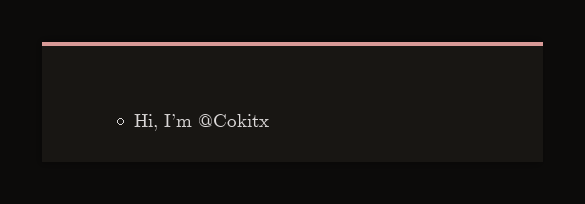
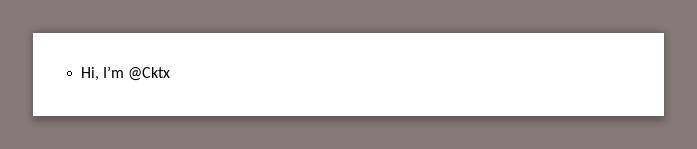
[197,114,269,127] @Cokitx -> [128,67,171,81] @Cktx

